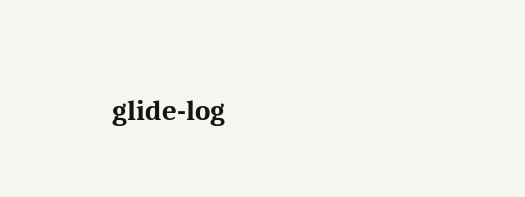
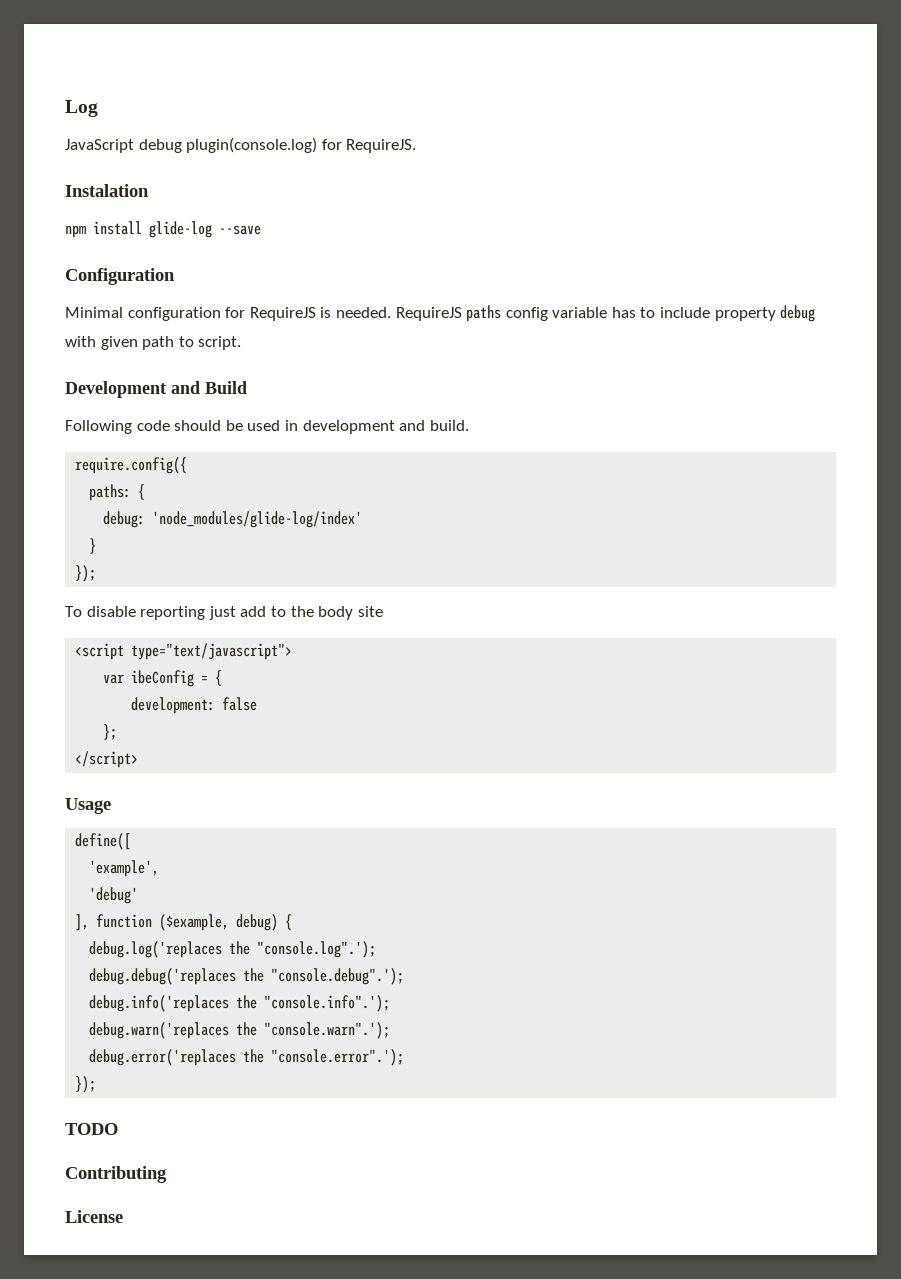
[112,100,225,126] glide-log -> [65,100,98,117] [65,137,417,153] [65,184,149,197] [65,221,261,238] [65,268,175,285] [65,305,816,322] [65,336,242,350] [65,381,247,398] [65,420,469,434] [75,457,188,474] [89,484,146,501] [103,511,363,528] [89,538,97,554] [75,565,97,582] [65,606,383,620] [75,643,293,660] [103,670,223,687] [131,697,258,714] [103,724,118,740] [75,751,139,768] [65,798,111,814] [75,833,132,850] [89,860,160,877] [89,887,139,904] [75,914,293,931] [89,941,377,958] [89,968,405,985] [89,995,391,1012] [89,1022,391,1039] [89,1049,405,1066] [75,1076,97,1093] [65,1123,118,1135] [65,1166,167,1183] [65,1210,123,1223] Log // JavaScript debug plugin(console.log) for RequireJS. // Instalation // npm install glide-log --save // Configuration // Minimal configuration for RequireJS is needed. RequireJS paths config variable has to include property debug with given path to script. // Development and Build // Following code should be used in development and build. // require.config({ // paths: { // debug: 'node_modules/glide-log/index' // } // }); // To disable reporting just add to the body site // <script type="text/javascript"> // var ibeConfig = { // development: false // }; // </script> // Usage // define([ // 'example', // 'debug' // ], function ($example, debug) { // debug.log('replaces the "console.log".'); // debug.debug('replaces the "console.debug".'); // debug.info('replaces the "console.info".'); // debug.warn('replaces the "console.warn".'); // debug.error('replaces the "console.error".'); // }); // TODO // Contributing // License

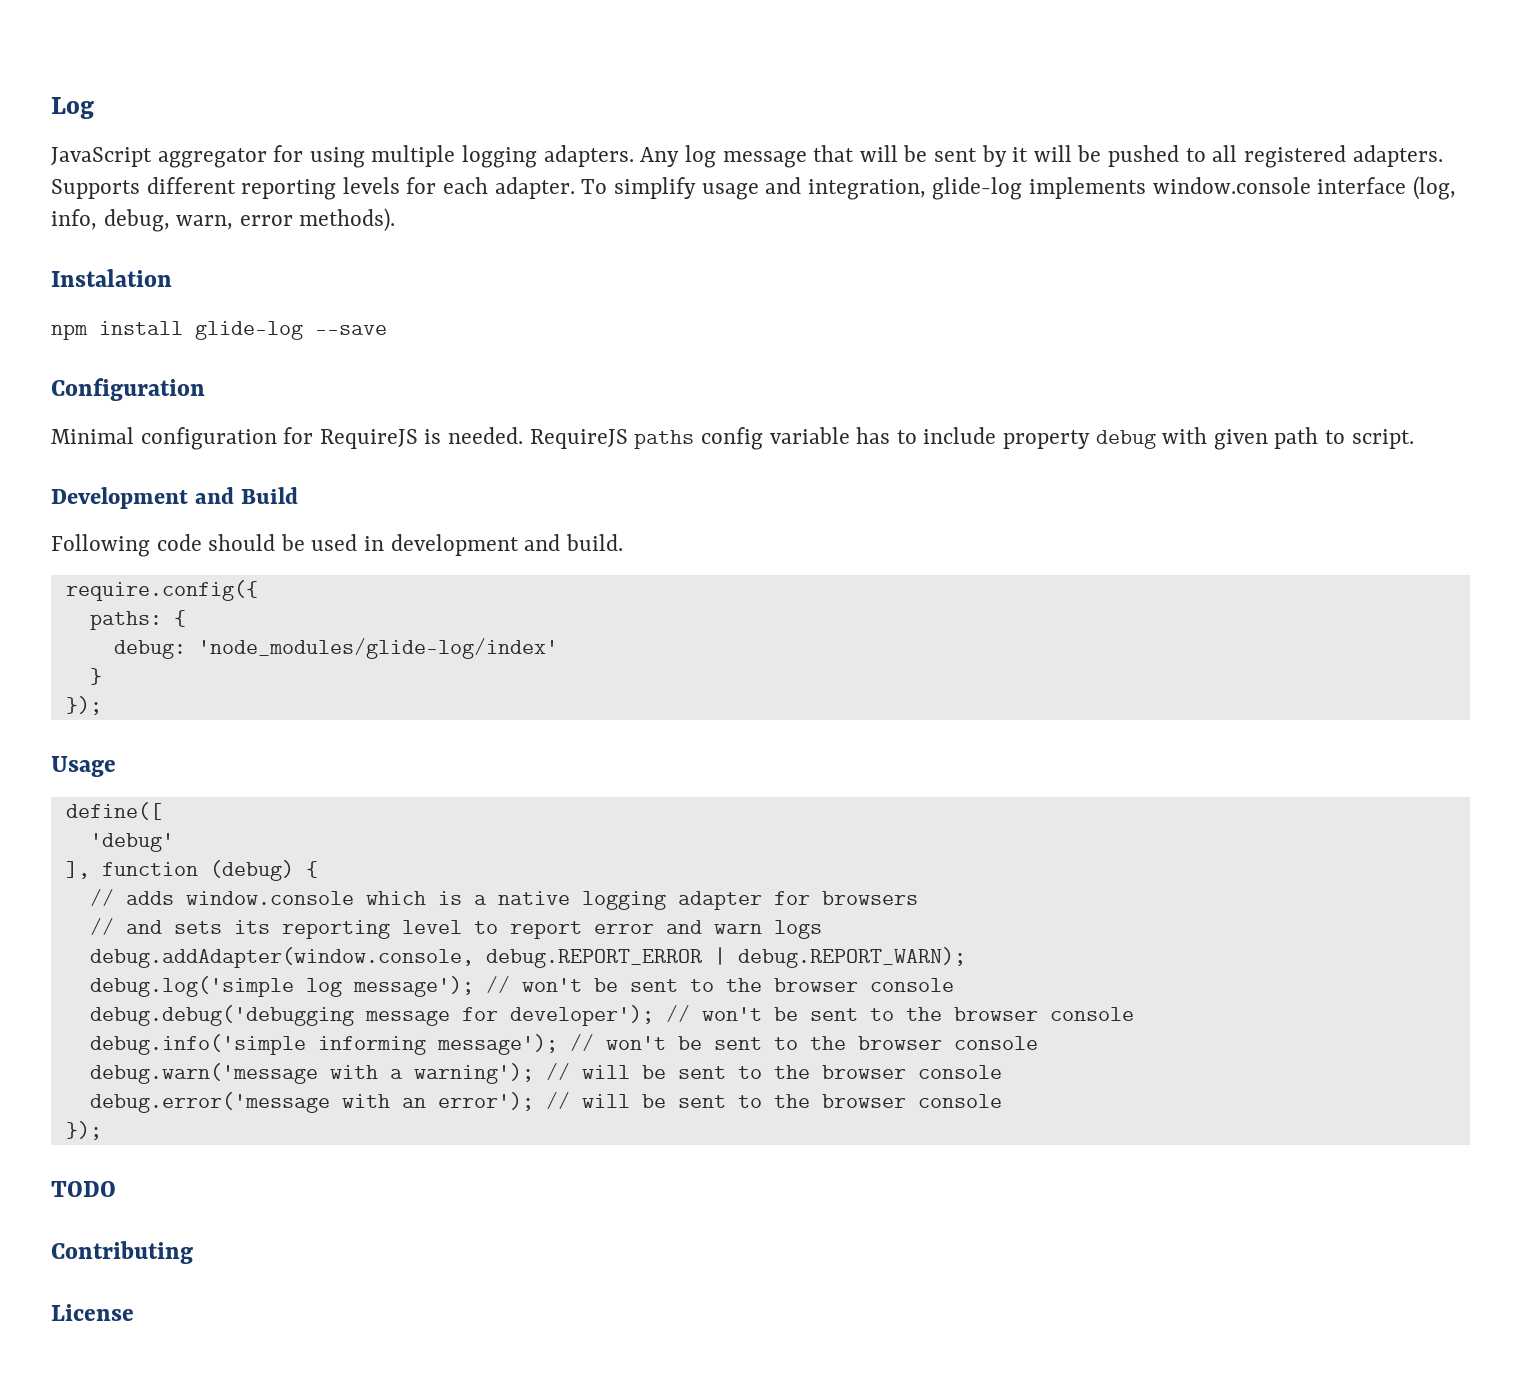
[138,137,417,153] debug plugin(console.log) for RequireJS. -> [157,145,1443,168] [51,176,1456,200] [51,208,396,232] aggregator for using multiple logging adapters. Any log message that will be sent by it will be pushed to all registered adapters. Supports different reporting levels for each adapter. To simplify usage and integration, glide-log implements window.console interface (log, info, debug, warn, error methods).
[65,606,383,620] [75,643,293,660] [103,670,223,687] [131,697,258,714] [103,724,118,740] [75,751,139,768] // To disable reporting just add to the body site // <script type="text/javascript"> // var ibeConfig = { // development: false // }; // </script> -> (102, 705) none
[89,860,160,877] // 'example', -> (162, 811) none
[159,914,293,931] [89,941,377,958] [89,968,405,985] [89,995,391,1012] [89,1022,391,1039] [89,1049,405,1066] ($example, debug) { // debug.log('replaces the "console.log".'); // debug.debug('replaces the "console.debug".'); // debug.info('replaces the "console.info".'); // debug.warn('replaces the "console.warn".'); // debug.error('replaces the "console.error".'); -> [209,860,318,881] [89,889,918,910] [89,918,822,939] [89,947,966,968] [89,976,954,997] [89,1005,1134,1026] [89,1034,1038,1055] [89,1063,1002,1084] [89,1092,1002,1113] (debug) { // // adds window.console which is a native logging adapter for browsers // // and sets its reporting level to report error and warn logs // debug.addAdapter(window.console, debug.REPORT_ERROR | debug.REPORT_WARN); // debug.log('simple log message'); // won't be sent to the browser console // debug.debug('debugging message for developer'); // won't be sent to the browser console // debug.info('simple informing message'); // won't be sent to the browser console // debug.warn('message with a warning'); // will be sent to the browser console // debug.error('message with an error'); // will be sent to the browser console

